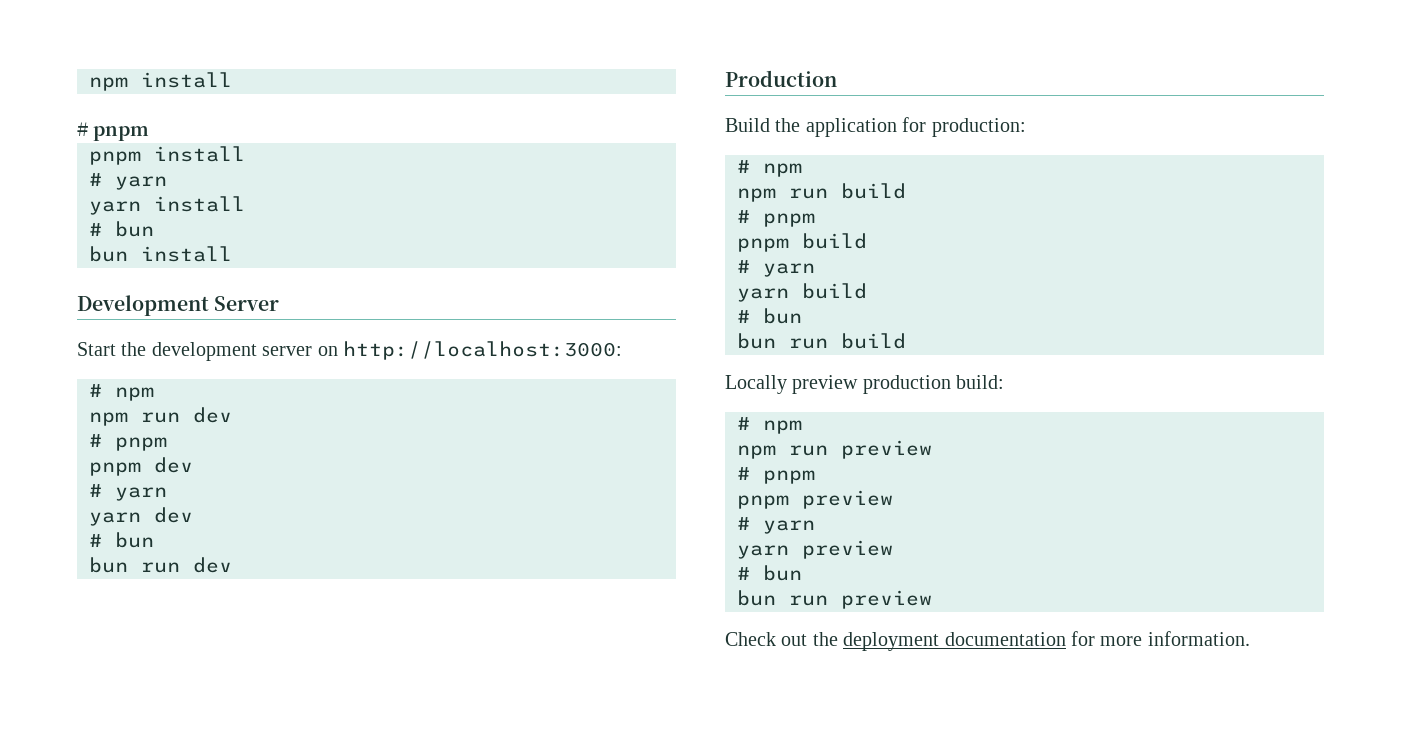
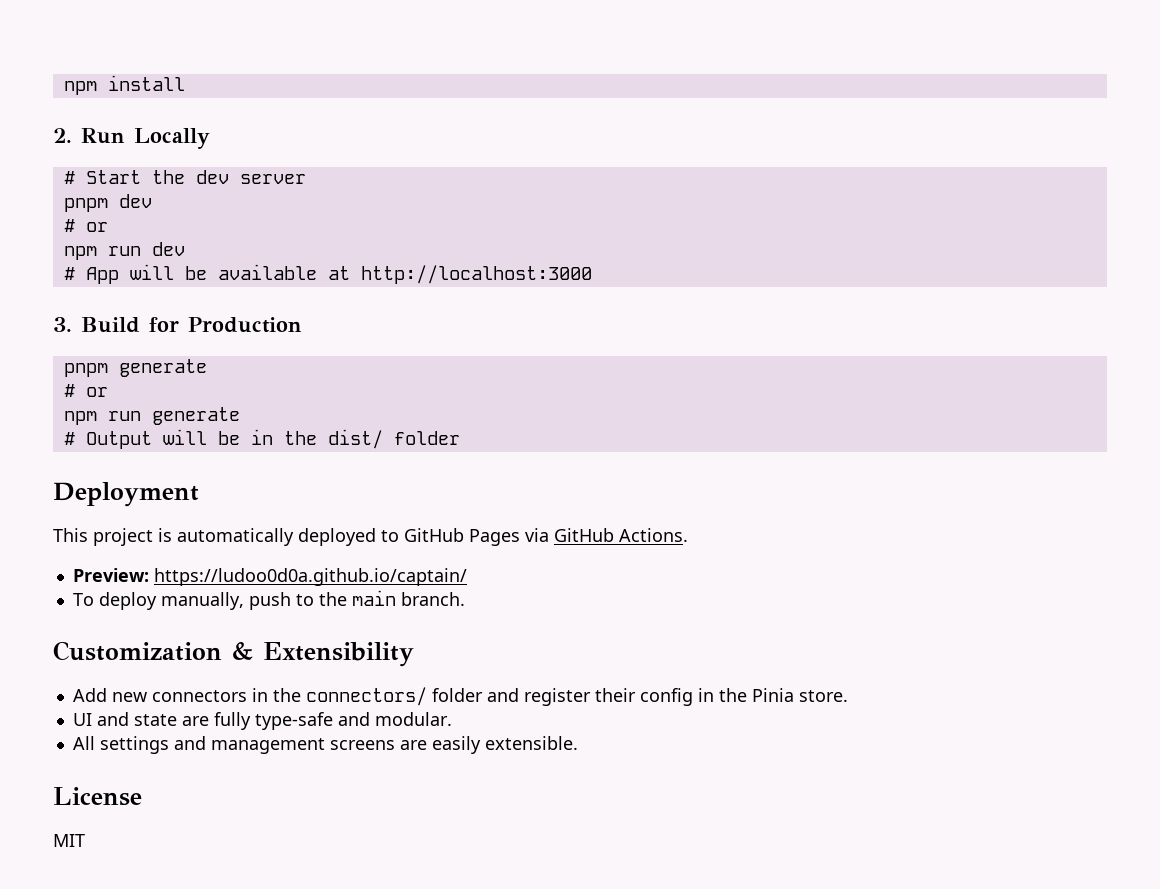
[77,122,149,141] [89,146,245,165] [89,173,167,190] [89,196,245,215] [89,221,154,237] [89,246,232,262] [77,295,280,316] [77,341,622,361] [89,384,154,401] [89,407,232,426] [89,434,167,451] [89,457,193,476] [89,484,167,501] [89,507,193,526] [89,532,154,548] [89,557,232,573] [725,70,837,87] [725,117,1026,137] [737,160,802,177] [737,183,906,202] [737,210,815,227] [737,233,867,252] [737,260,815,277] [737,283,867,302] [737,308,802,324] [737,333,906,349] [725,375,1005,394] [737,417,802,434] [737,440,932,459] [737,467,815,484] [737,490,893,509] [737,517,815,534] [737,540,893,559] [737,565,802,581] [737,590,932,609] [725,631,1250,651] # pnpm // pnpm install // # yarn // yarn install // # bun // bun install // Development Server // Start the development server on http://localhost:3000: // # npm // npm run dev // # pnpm // pnpm dev // # yarn // yarn dev // # bun // bun run dev // Production // Build the application for production: // # npm // npm run build // # pnpm // pnpm build // # yarn // yarn build // # bun // bun run build // Locally preview production build: // # npm // npm run preview // # pnpm // pnpm preview // # yarn // yarn preview // # bun // bun run preview // Check out the deployment documentation for more information. -> [53,128,210,149] [63,170,306,184] [63,194,152,212] [63,219,108,232] [63,242,185,260] [63,264,592,284] [53,317,302,333] [63,359,207,377] [63,384,108,397] [63,407,240,425] [63,429,460,449] [53,482,199,507] [53,528,688,546] [72,568,467,586] [72,590,465,610] [53,641,414,667] [72,687,848,706] [72,712,452,730] [72,736,578,754] [53,787,142,806] [53,834,85,847] 2. Run Locally // # Start the dev server // pnpm dev // # or // npm run dev // # App will be available at http://localhost:3000 // 3. Build for Production // pnpm generate // # or // npm run generate // # Output will be in the dist/ folder // Deployment // This project is automatically deployed to GitHub Pages via GitHub Actions. // Preview: https://ludoo0d0a.github.io/captain/ // To deploy manually, push to the main branch. // Customization & Extensibility // Add new connectors in the connectors/ folder and register their config in the Pinia store. // UI and state are fully type-safe and modular. // All settings and management screens are easily extensible. // License // MIT

